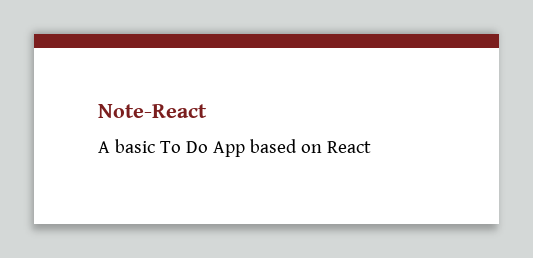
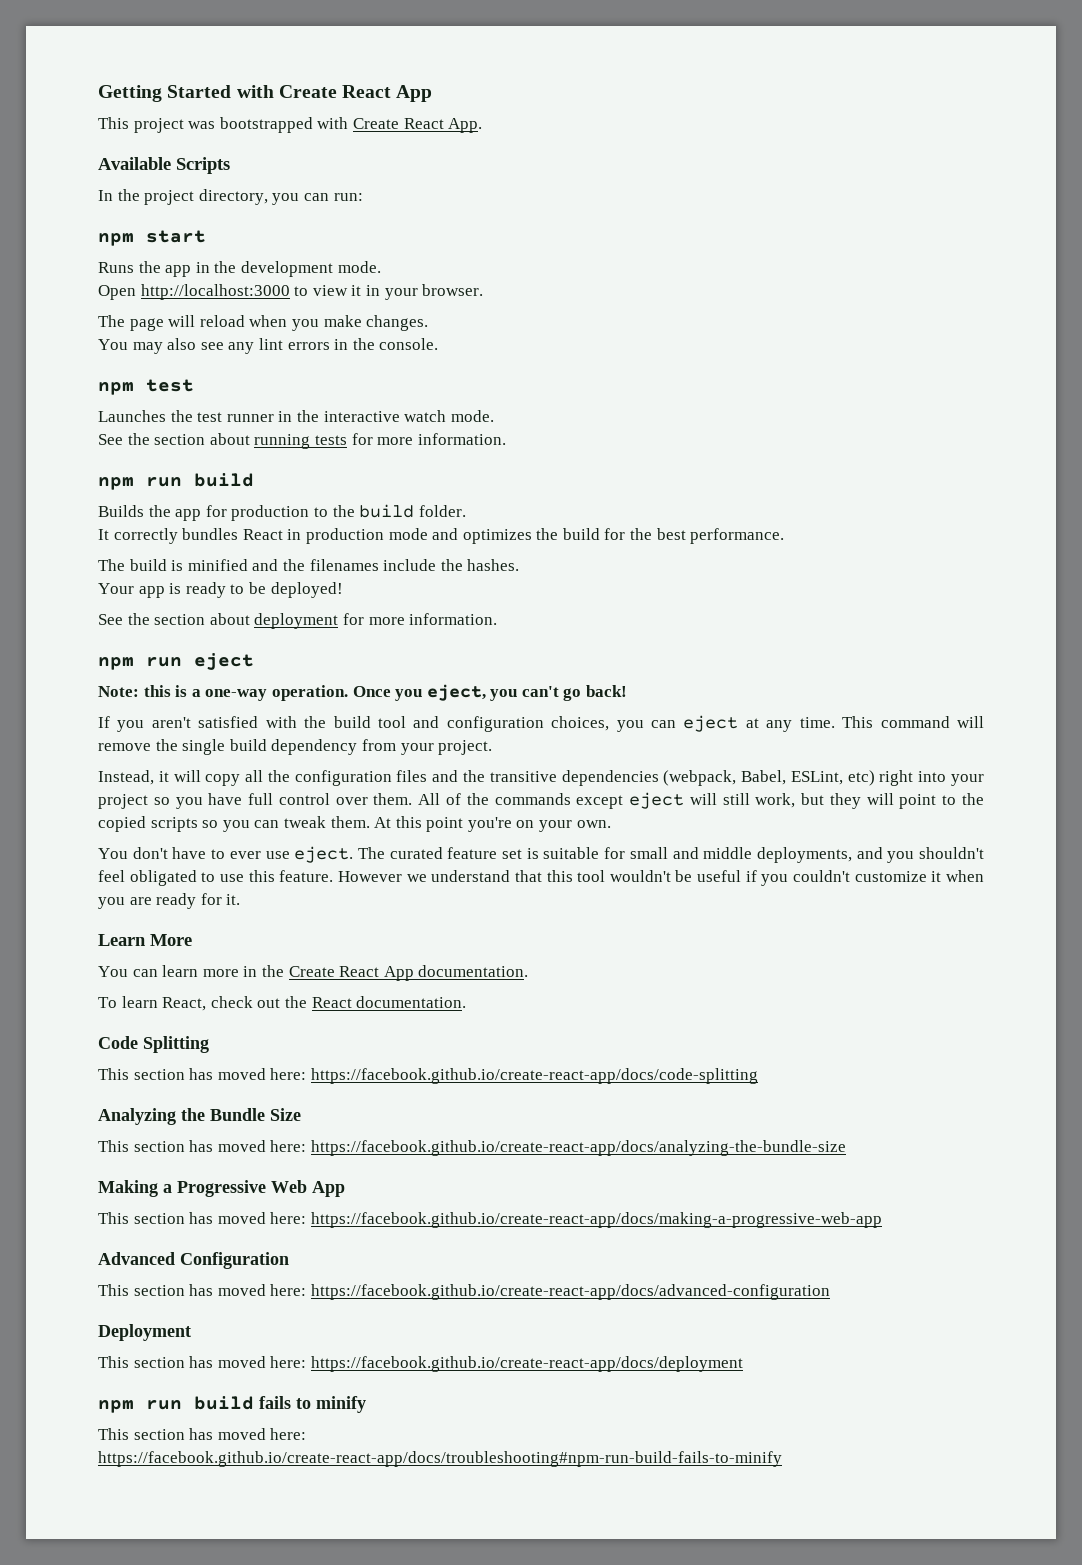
[98,104,207,118] [98,139,371,157] Note-React // A basic To Do App based on React -> [98,85,433,102] [98,117,483,133] [98,157,230,174] [98,189,363,205] [98,230,206,246] [98,261,381,277] [98,284,484,300] [98,315,429,331] [98,338,439,354] [98,379,194,395] [98,410,494,422] [98,433,506,449] [98,473,254,490] [98,504,466,521] [98,528,785,544] [98,559,520,571] [98,582,343,598] [98,613,498,629] [98,653,254,670] [98,684,628,701] [98,715,985,732] [98,739,493,755] [98,770,985,786] [98,792,984,809] [98,816,611,832] [98,846,985,863] [98,870,984,886] [98,893,241,909] [98,934,192,946] [98,965,529,981] [98,996,467,1011] [98,1036,209,1053] [98,1068,758,1084] [98,1108,301,1125] [98,1140,846,1156] [98,1180,345,1197] [98,1212,882,1228] [98,1252,289,1269] [98,1284,830,1300] [98,1324,191,1341] [98,1356,743,1372] [98,1396,366,1413] [98,1428,307,1440] [98,1451,782,1467] Getting Started with Create React App // This project was bootstrapped with Create React App. // Available Scripts // In the project directory, you can run: // npm start // Runs the app in the development mode. // Open http://localhost:3000 to view it in your browser. // The page will reload when you make changes. // You may also see any lint errors in the console. // npm test // Launches the test runner in the interactive watch mode. // See the section about running tests for more information. // npm run build // Builds the app for production to the build folder. // It correctly bundles React in production mode and optimizes the build for the best performance. // The build is minified and the filenames include the hashes. // Your app is ready to be deployed! // See the section about deployment for more information. // npm run eject // Note: this is a one-way operation. Once you eject, you can't go back! // If you aren't satisfied with the build tool and configuration choices, you can eject at any time. This command will remove the single build dependency from your project. // Instead, it will copy all the configuration files and the transitive dependencies (webpack, Babel, ESLint, etc) right into your project so you have full control over them. All of the commands except eject will still work, but they will point to the copied scripts so you can tweak them. At this point you're on your own. // You don't have to ever use eject. The curated feature set is suitable for small and middle deployments, and you shouldn't feel obligated to use this feature. However we understand that this tool wouldn't be useful if you couldn't customize it when you are ready for it. // Learn More // You can learn more in the Create React App documentation. // To learn React, check out the React documentation. // Code Splitting // This section has moved here: https://facebook.github.io/create-react-app/docs/code-splitting // Analyzing the Bundle Size // This section has moved here: https://facebook.github.io/create-react-app/docs/analyzing-the-bundle-size // Making a Progressive Web App // This section has moved here: https://facebook.github.io/create-react-app/docs/making-a-progressive-web-app // Advanced Configuration // This section has moved here: https://facebook.github.io/create-react-app/docs/advanced-configuration // Deployment // This section has moved here: https://facebook.github.io/create-react-app/docs/deployment // npm run build fails to minify // This section has moved here: https://facebook.github.io/create-react-app/docs/troubleshooting#npm-run-build-fails-to-minify

